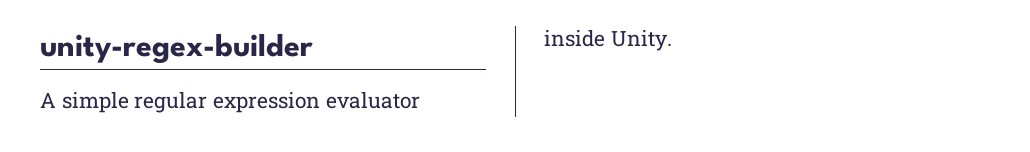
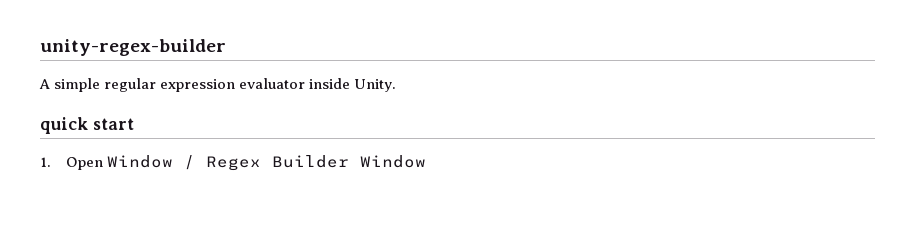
(672, 40) none -> [40,117,134,134] [40,155,426,171] // quick start // 1. Open Window / Regex Builder Window

